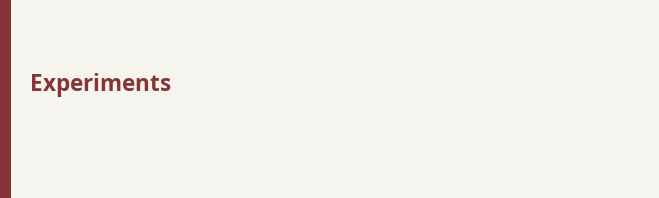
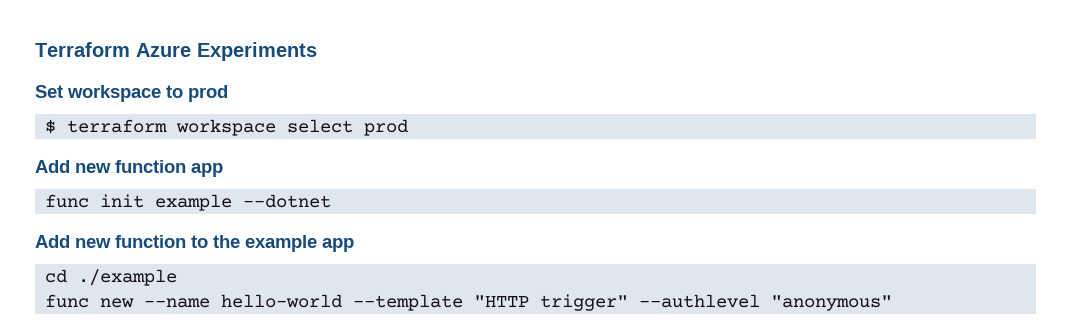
(30, 85) none -> [35,42,191,57] Terraform Azure
(171, 85) none -> [35,85,228,102] [45,119,409,136] [35,160,223,177] [45,194,332,211] [35,235,354,252] [45,269,178,286] [45,294,893,311] // Set workspace to prod // $ terraform workspace select prod // Add new function app // func init example --dotnet // Add new function to the example app // cd ./example // func new --name hello-world --template "HTTP trigger" --authlevel "anonymous"

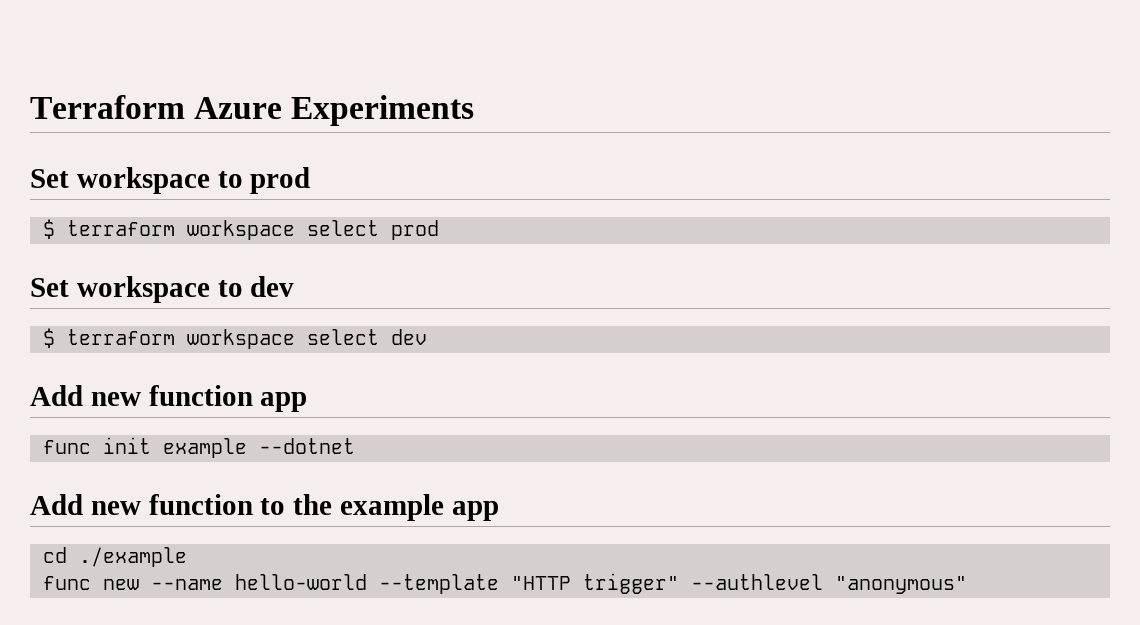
(409, 127) none -> [30,276,295,303] [42,328,427,349] // Set workspace to dev // $ terraform workspace select dev

